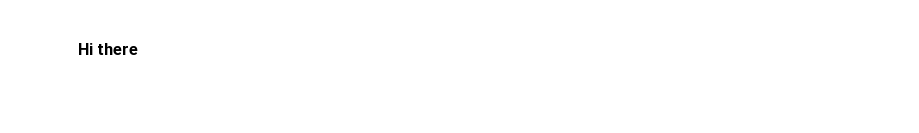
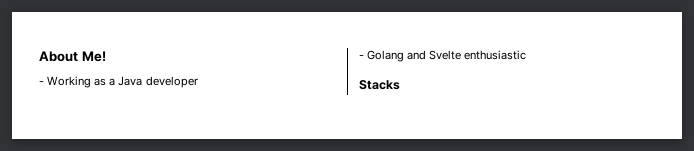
[78,43,139,55] Hi there -> [39,51,106,62] [39,76,198,88] [359,50,527,62] [359,80,400,90] About Me! // - Working as a Java developer // - Golang and Svelte enthusiastic // Stacks

